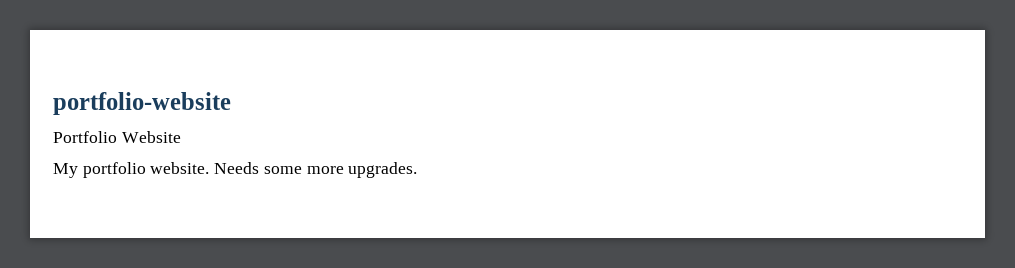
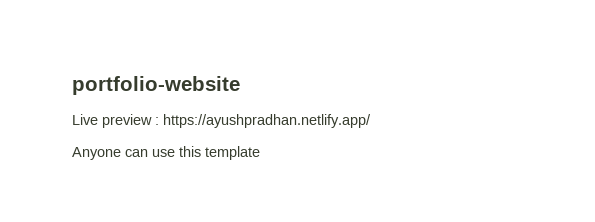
[53,131,181,143] [53,162,418,178] Portfolio Website // My portfolio website. Needs some more upgrades. -> [72,114,371,128] [72,146,260,160] Live preview : https://ayushpradhan.netlify.app/ // Anyone can use this template

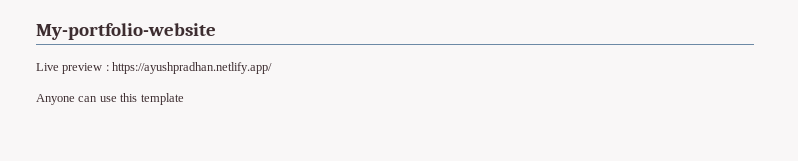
[72,76,240,95] portfolio-website -> [36,23,216,40] My-portfolio-website

